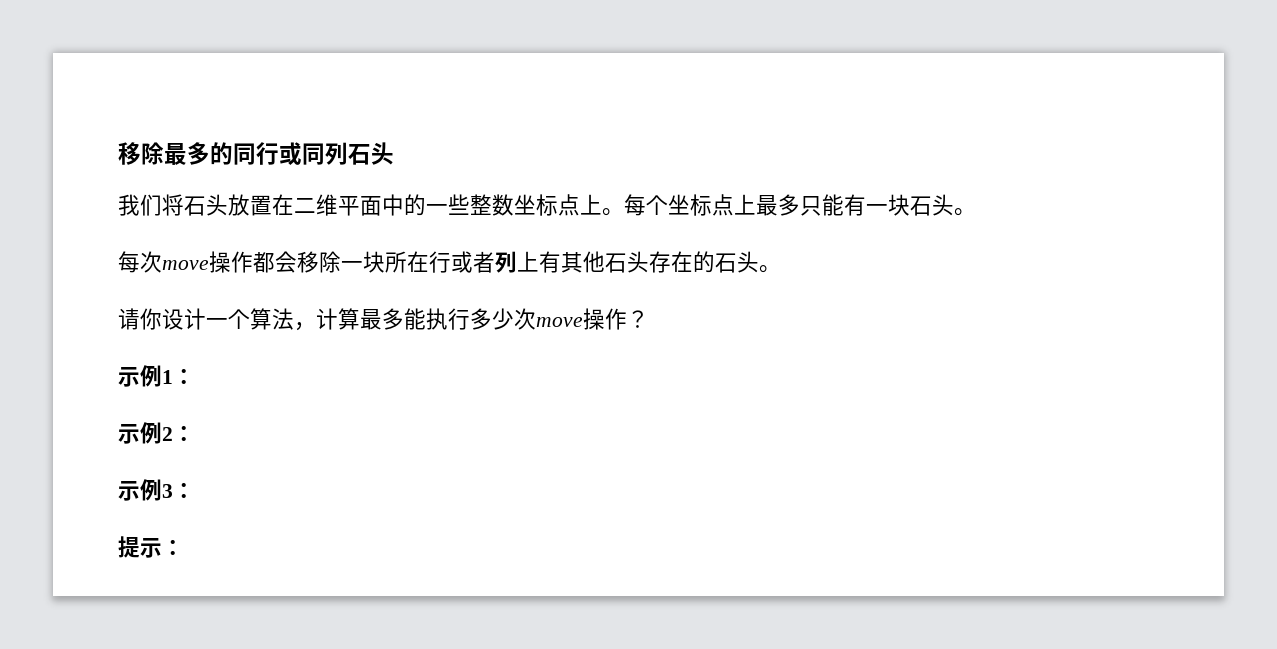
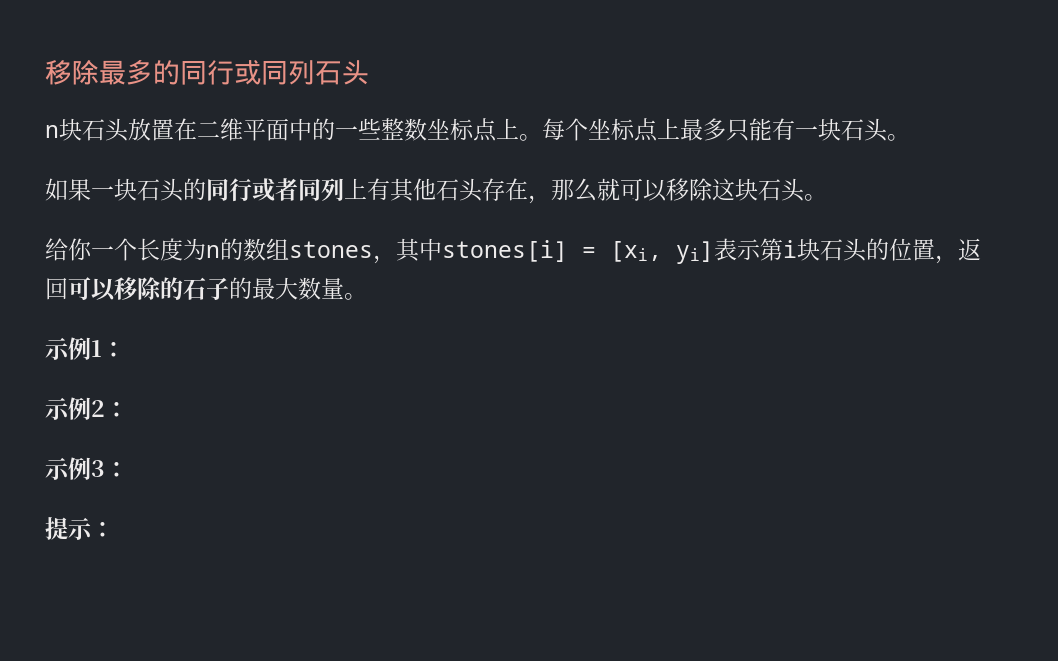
[118,194,184,216] 我们将 -> [45,118,82,141] n块
[118,251,495,273] 每次move操作都会移除一块所在行或者 -> [45,178,321,202] 如果一块石头的同行或者同
[693,251,781,273] [118,308,649,331] 的石头。 // 请你设计一个算法，计算最多能执行多少次move操作？ -> [528,178,827,204] [45,238,981,264] [45,277,367,301] ，那么就可以移除这块石头。 // 给你一个长度为n的数组stones，其中stones[i] = [xi, yi]表示第i块石头的位置，返回可以移除的石子的最大数量。

